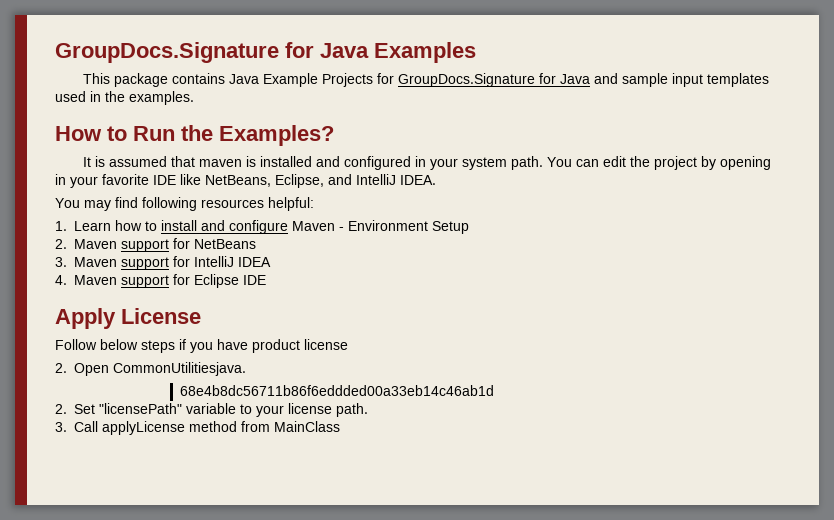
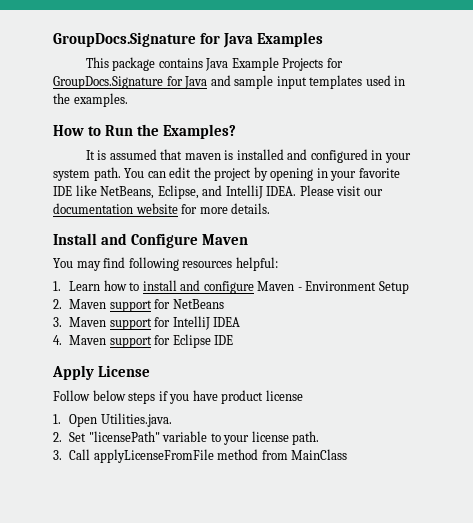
(436, 180) none -> [299,185,383,196] [53,203,271,214] [53,233,248,248] Please visit our documentation website for more details. // Install and Configure Maven
[55,362,246,376] [180,385,495,396] 2. Open CommonUtilitiesjava. // 68e4b8dc56711b86f6eddded00a33eb14c46ab1d -> [53,413,172,427] 1. Open Utilities.java.
[102,421,185,435] applyLicense -> [93,449,214,463] applyLicenseFromFile

